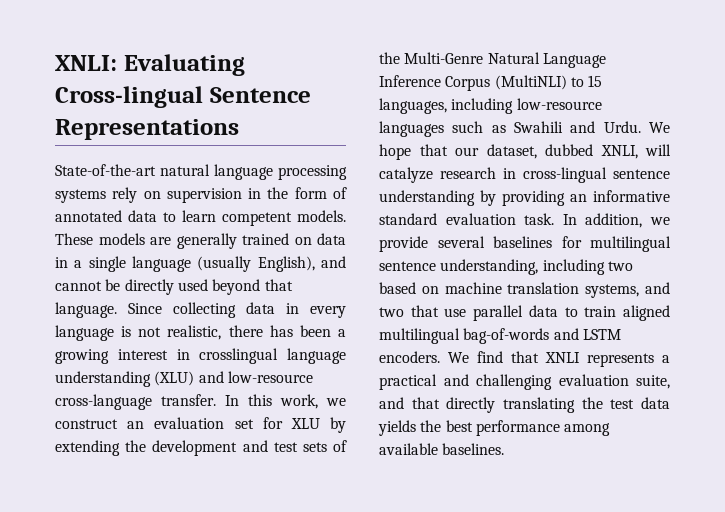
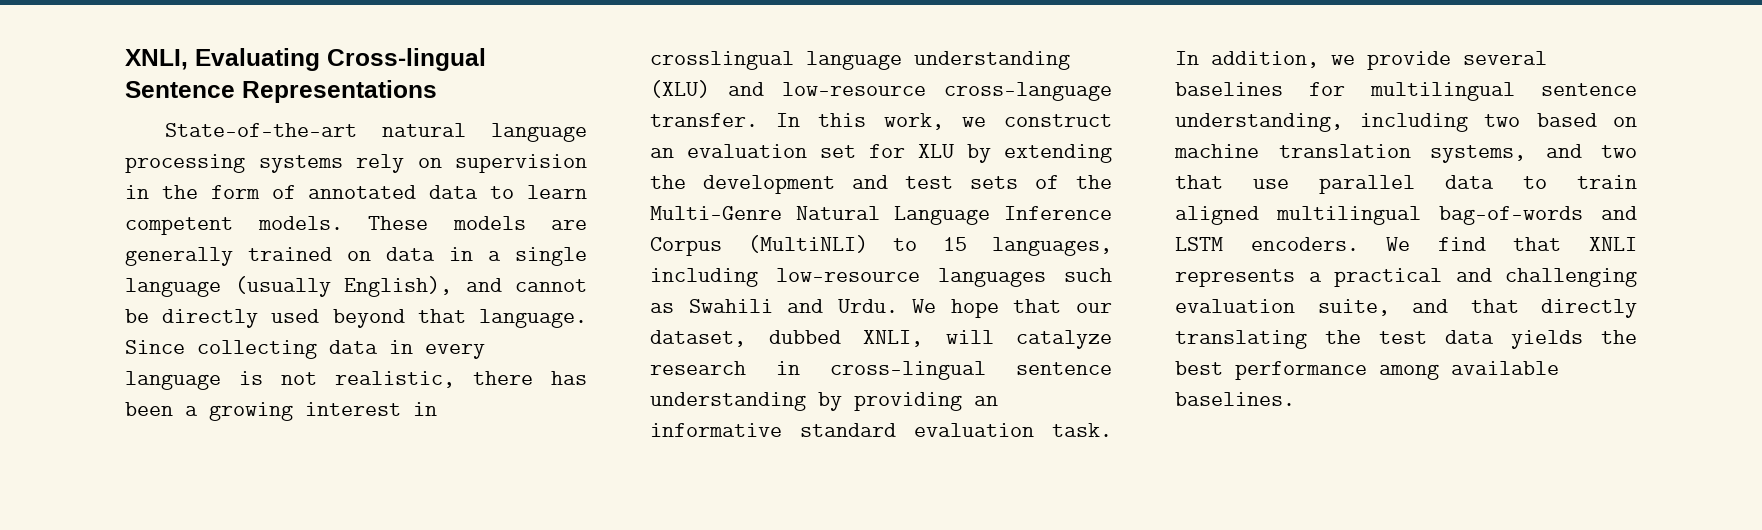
[55,55,117,71] XNLI: -> [125,49,188,70] XNLI,

